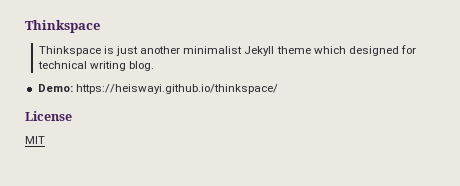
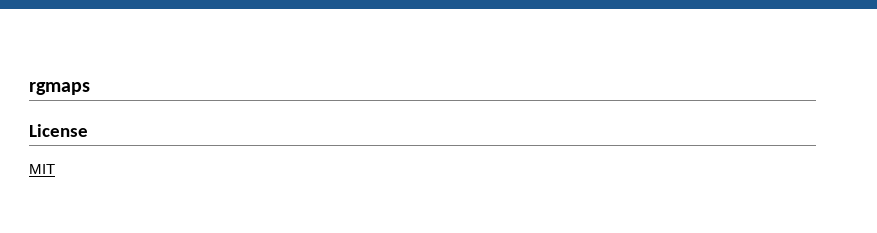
[25,20,100,33] [38,45,416,56] [37,61,155,71] [37,84,278,94] Thinkspace // Thinkspace is just another minimalist Jekyll theme which designed for technical writing blog. // Demo: https://heiswayi.github.io/thinkspace/ -> [29,82,90,95] rgmaps

